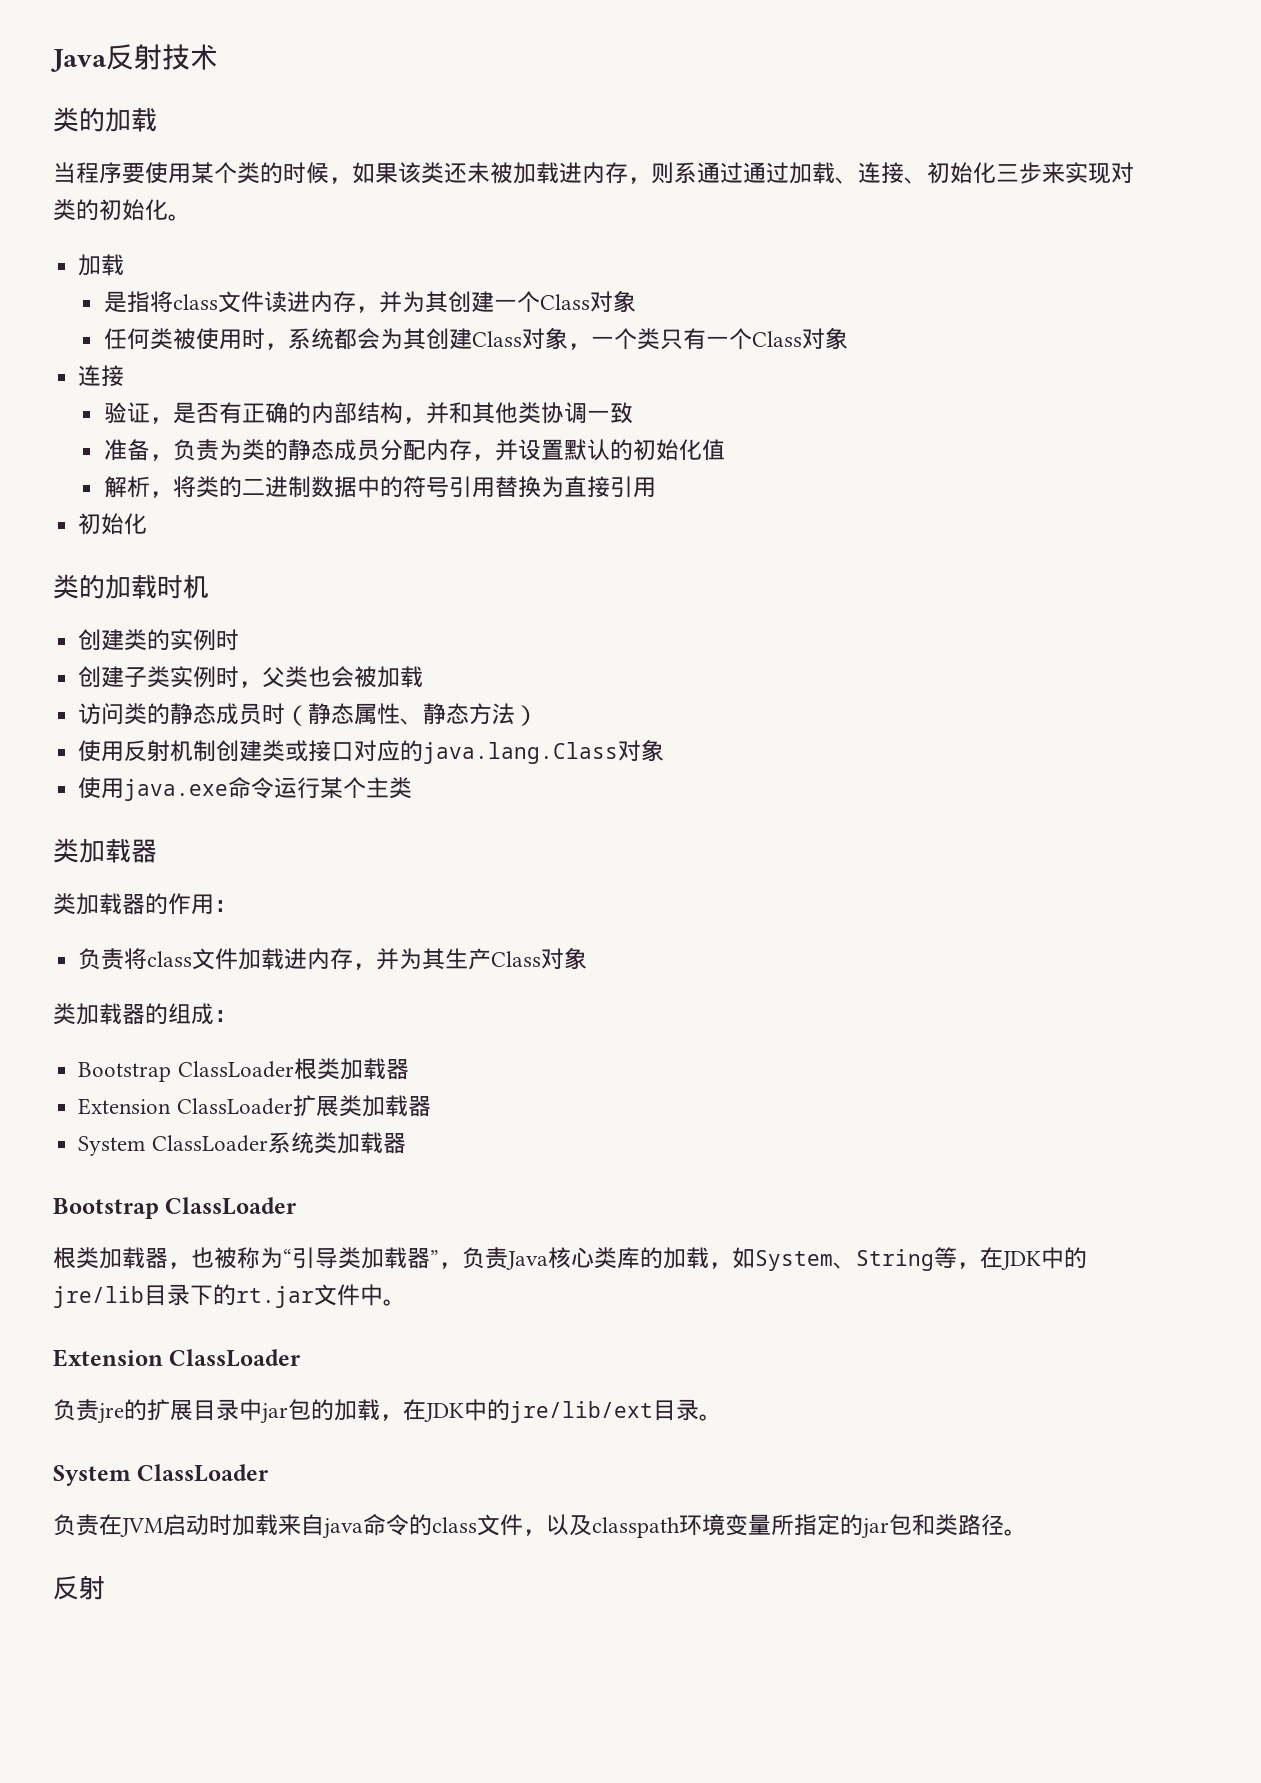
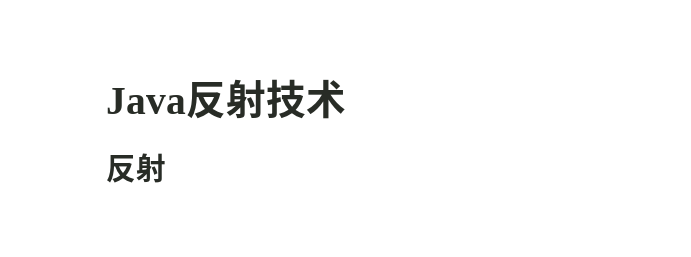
[53,107,157,132] [53,162,1134,184] [53,199,191,221] [78,254,125,276] [103,290,636,313] [103,327,848,350] [78,365,125,387] [103,402,633,424] [103,439,725,461] [103,476,656,498] [78,513,148,535] [53,574,209,599] [78,629,240,651] [78,666,424,688] [78,703,539,726] [78,739,665,764] [78,777,413,801] [53,838,157,863] [53,893,237,915] [78,947,588,970] [53,1003,237,1025] [78,1058,409,1082] [78,1095,431,1117] [78,1132,406,1156] [53,1197,297,1219] [53,1247,1087,1271] [53,1284,406,1308] [53,1349,301,1367] [53,1399,722,1424] [53,1464,269,1486] [53,1514,1027,1539] // 类的加载 // 当程序要使用某个类的时候，如果该类还未被加载进内存，则系通过通过加载、连接、初始化三步来实现对类的初始化。 // 加载 // 是指将class文件读进内存，并为其创建一个Class对象 // 任何类被使用时，系统都会为其创建Class对象，一个类只有一个Class对象 // 连接 // 验证，是否有正确的内部结构，并和其他类协调一致 // 准备，负责为类的静态成员分配内存，并设置默认的初始化值 // 解析，将类的二进制数据中的符号引用替换为直接引用 // 初始化 // 类的加载时机 // 创建类的实例时 // 创建子类实例时，父类也会被加载 // 访问类的静态成员时（静态属性、静态方法） // 使用反射机制创建类或接口对应的java.lang.Class对象 // 使用java.exe命令运行某个主类 // 类加载器 // 类加载器的作用： // 负责将class文件加载进内存，并为其生产Class对象 // 类加载器的组成： // Bootstrap ClassLoader根类加载器 // Extension ClassLoader扩展类加载器 // System ClassLoader系统类加载器 // Bootstrap ClassLoader // 根类加载器，也被称为“引导类加载器”，负责Java核心类库的加载，如System、String等，在JDK中的jre/lib目录下的rt.jar文件中。 // Extension ClassLoader // 负责jre的扩展目录中jar包的加载，在JDK中的jre/lib/ext目录。 // System ClassLoader // 负责在JVM启动时加载来自java命令的class文件，以及classpath环境变量所指定的jar包和类路径。 -> (346, 99) none

